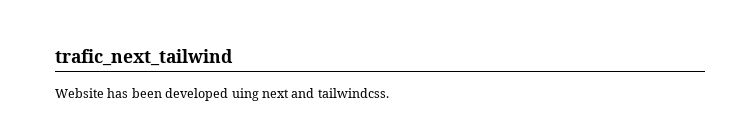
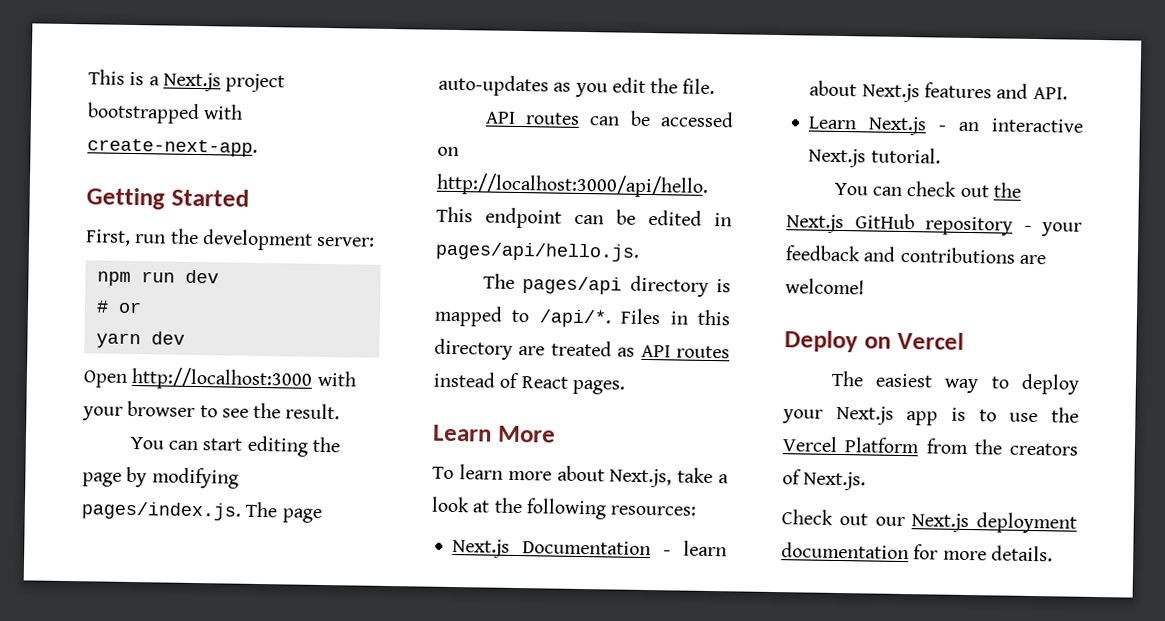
[55,49,233,66] [55,88,389,101] trafic_next_tailwind // Website has been developed uing next and tailwindcss. -> [88,69,286,93] [87,102,244,125] [87,138,258,157] [86,187,249,210] [85,228,376,251] [96,269,219,286] [95,300,142,314] [95,331,185,349] [83,367,357,391] [82,400,341,421] [129,435,341,457] [82,466,239,489] [81,501,322,523] [438,74,716,98] [484,110,734,128] [437,146,459,157] [436,172,709,198] [436,206,732,229] [435,241,640,262] [482,273,731,297] [434,305,731,328] [434,338,730,360] [433,371,625,395] [432,424,556,443] [432,464,729,488] [431,496,697,520] [452,539,727,558] [809,80,1068,103] [808,116,1084,136] [808,147,941,168] [833,181,1022,198] [786,213,1082,237] [785,245,1046,265] [785,278,865,295] [784,330,964,353] [830,370,1080,395] [782,405,1079,426] [782,436,1078,456] [782,469,867,491] [781,509,1077,534] [781,542,1053,562] This is a Next.js project bootstrapped with create-next-app. // Getting Started // First, run the development server: // npm run dev // # or // yarn dev // Open http://localhost:3000 with your browser to see the result. // You can start editing the page by modifying pages/index.js. The page auto-updates as you edit the file. // API routes can be accessed on http://localhost:3000/api/hello. This endpoint can be edited in pages/api/hello.js. // The pages/api directory is mapped to /api/*. Files in this directory are treated as API routes instead of React pages. // Learn More // To learn more about Next.js, take a look at the following resources: // Next.js Documentation - learn about Next.js features and API. // Learn Next.js - an interactive Next.js tutorial. // You can check out the Next.js GitHub repository - your feedback and contributions are welcome! // Deploy on Vercel // The easiest way to deploy your Next.js app is to use the Vercel Platform from the creators of Next.js. // Check out our Next.js deployment documentation for more details.

